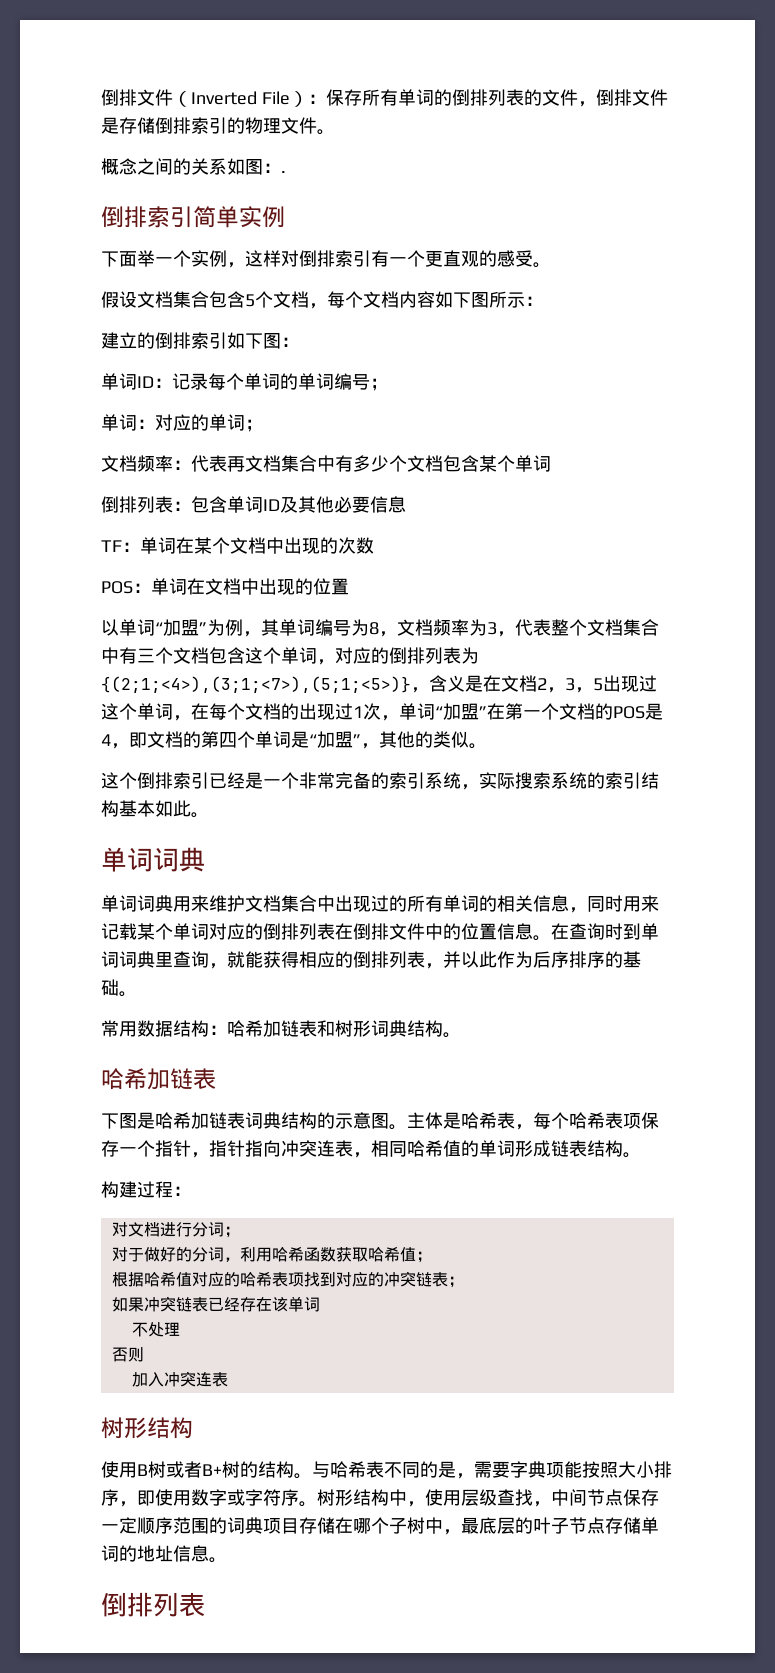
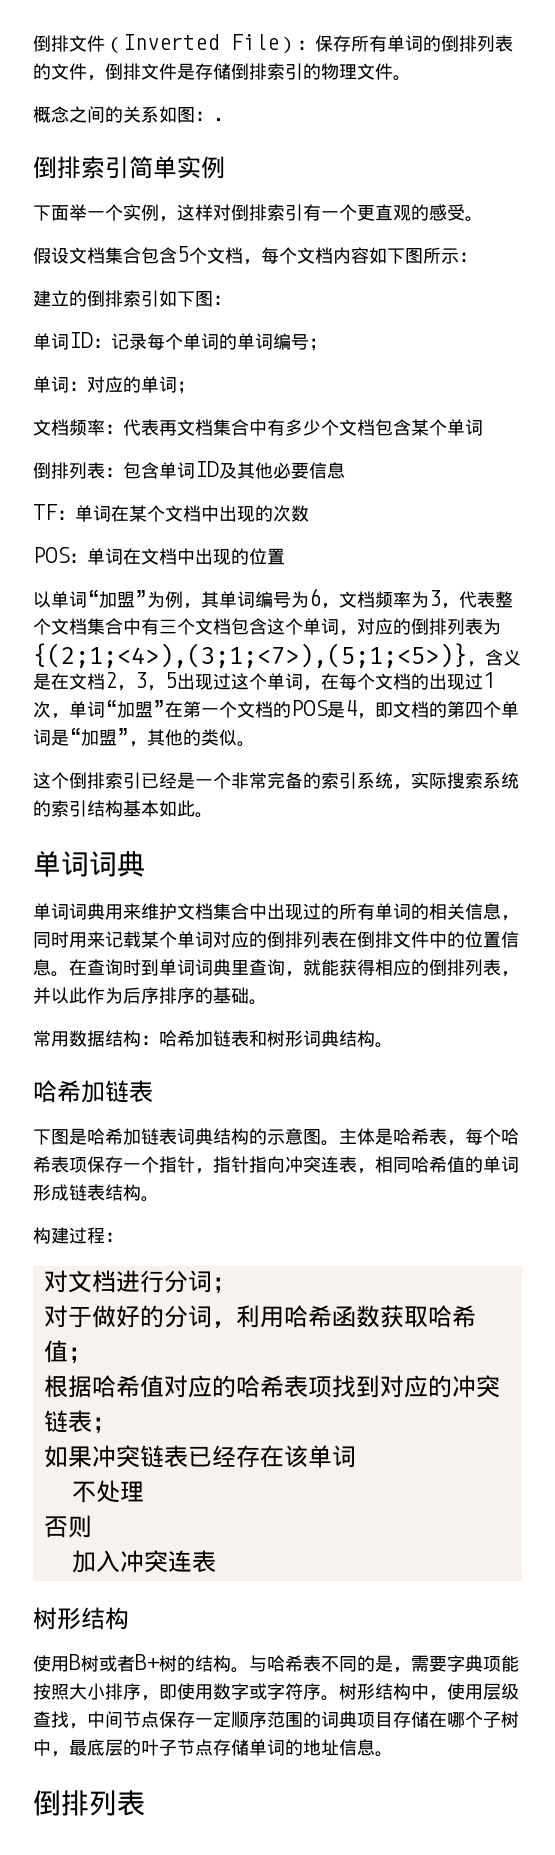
[369,622,379,635] 8 -> [309,588,321,606] 6

